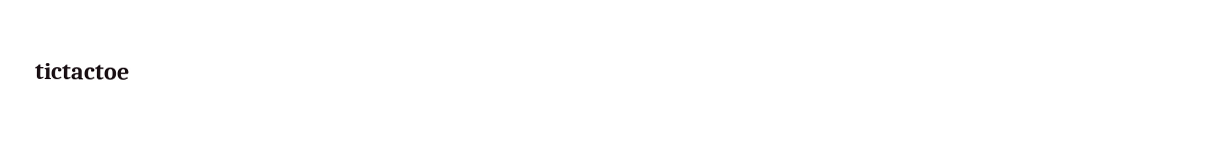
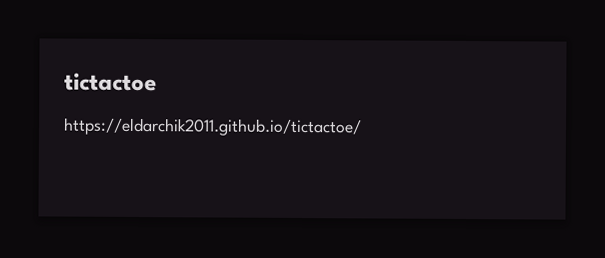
(130, 71) none -> [63,117,362,137] // https://eldarchik2011.github.io/tictactoe/

